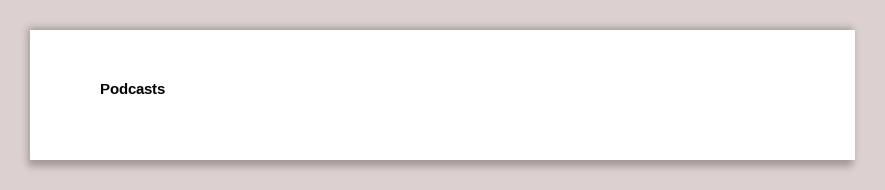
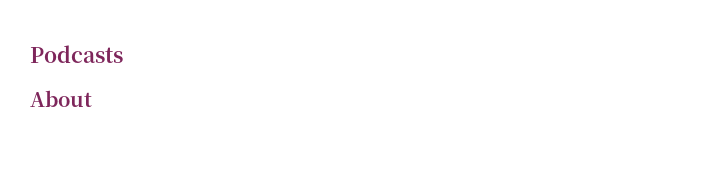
(165, 88) none -> [30,90,92,107] // About

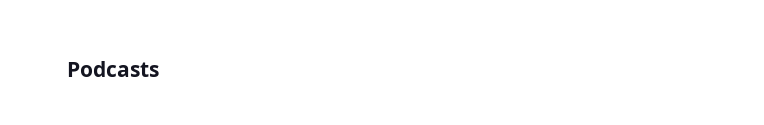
[30,90,92,107] // About -> (159, 69) none

